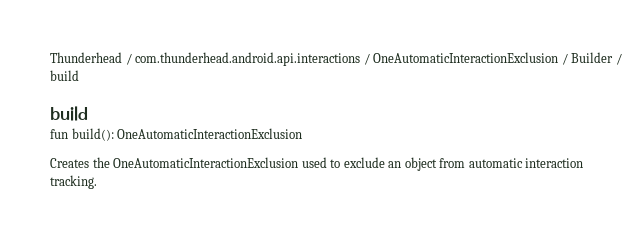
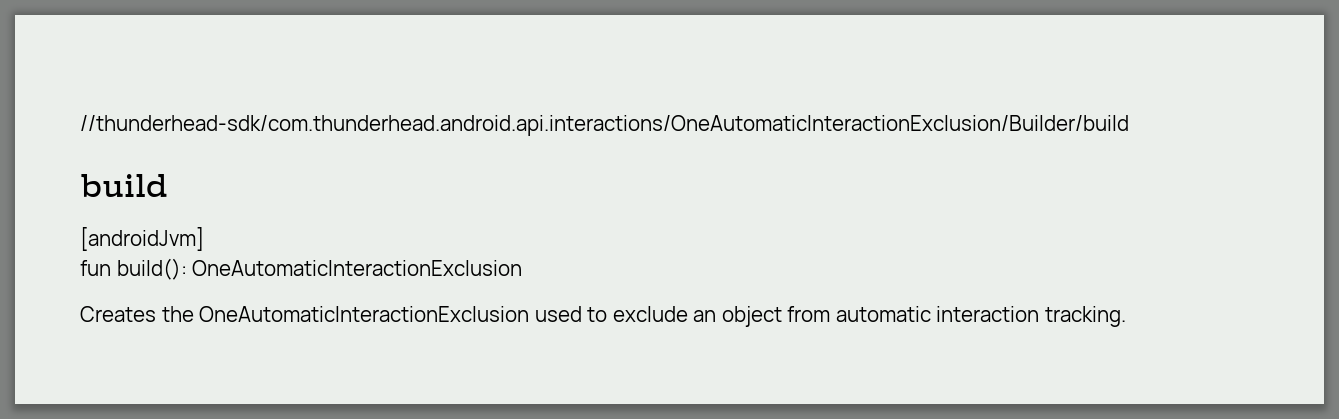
[50,52,622,66] [50,70,79,81] [50,106,88,121] Thunderhead / com.thunderhead.android.api.interactions / OneAutomaticInteractionExclusion / Builder / build // build -> [80,115,1129,136] [80,174,168,197] [80,227,204,251] //thunderhead-sdk/com.thunderhead.android.api.interactions/OneAutomaticInteractionExclusion/Builder/build // build // [androidJvm]

